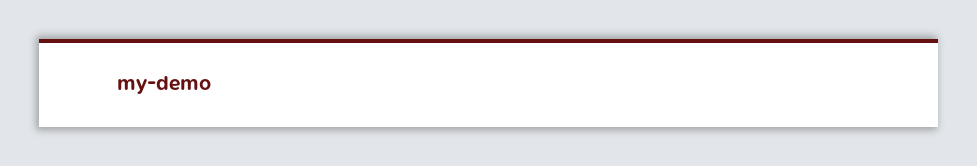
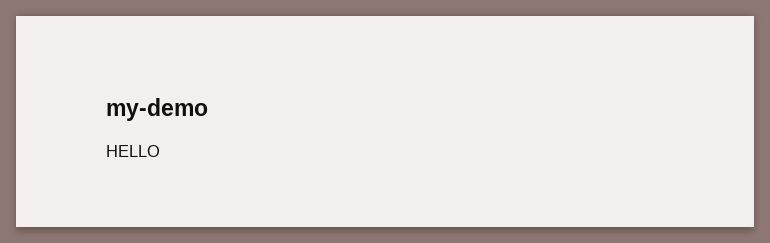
(211, 85) none -> [106,145,160,157] // HELLO

